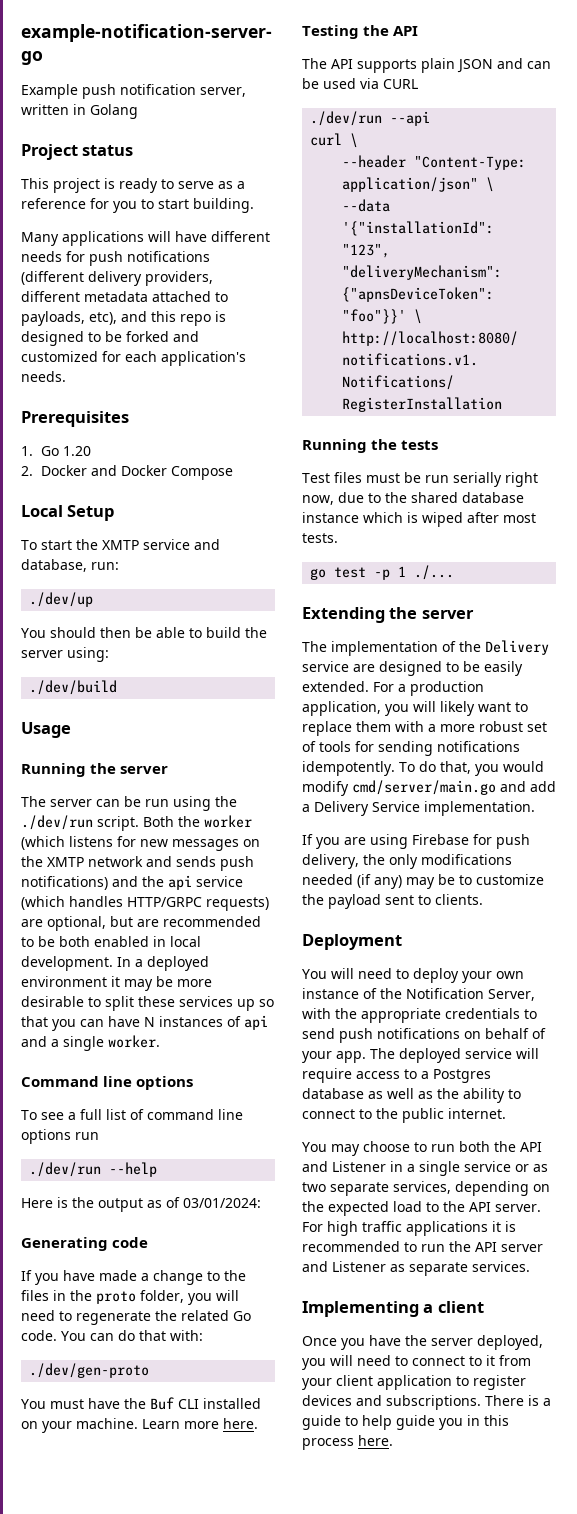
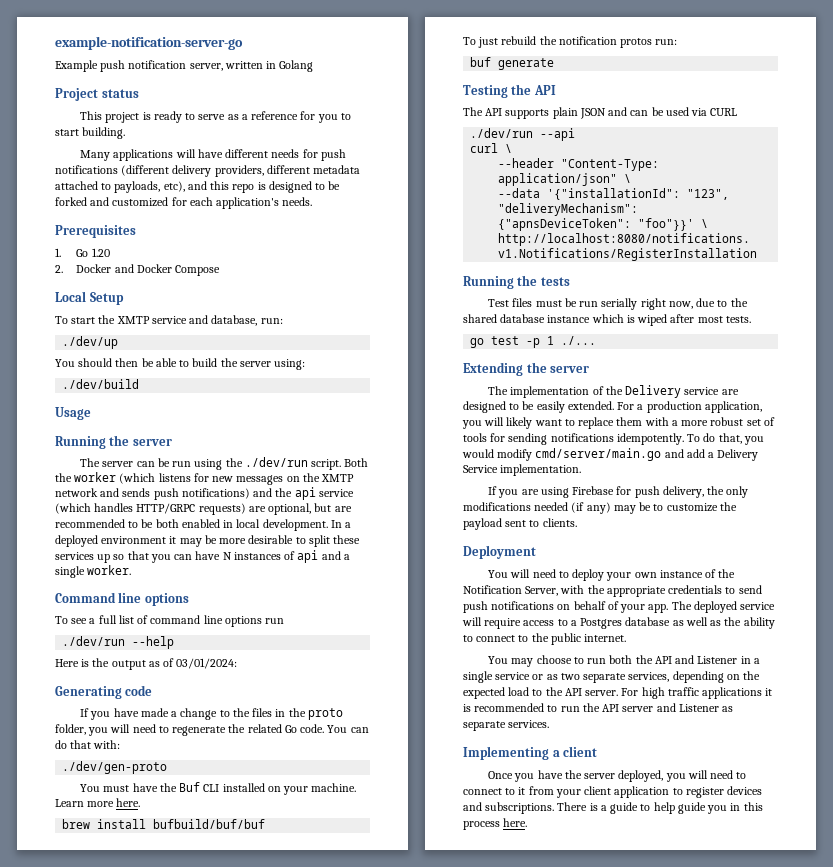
(258, 1423) none -> [62,819,266,829] [463,36,678,48] [470,57,555,70] // brew install bufbuild/buf/buf // To just rebuild the notification protos run: // buf generate

